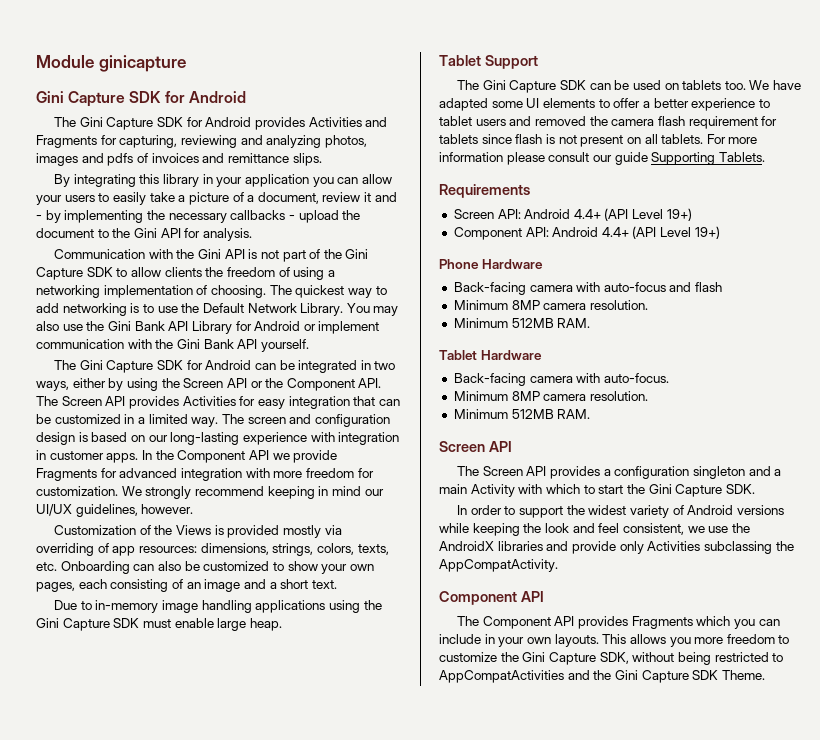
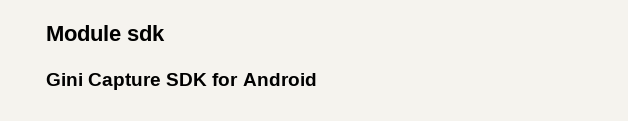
[98,55,186,72] [36,91,246,107] [53,117,388,130] [36,135,367,148] [36,153,322,166] [53,174,392,187] [36,192,397,205] [36,210,361,223] [36,228,252,241] [53,249,369,262] [36,267,335,280] [36,285,387,298] [36,303,399,316] [36,321,380,334] [36,339,309,352] [53,360,396,373] [36,378,382,391] [36,396,400,409] [36,414,390,427] [36,432,400,445] [36,450,338,463] [36,468,374,481] [36,486,384,499] [36,504,194,517] [53,525,342,538] [36,543,389,556] [36,561,374,574] [36,579,337,592] [53,600,382,613] [36,618,282,631] [439,55,538,69] [456,80,802,93] [439,98,770,111] [439,116,778,129] [439,134,758,147] [439,152,765,165] [439,184,530,198] [453,208,692,221] [453,226,720,240] [439,259,543,269] [453,282,723,295] [453,300,648,310] [453,318,591,328] [439,350,542,360] [453,373,669,386] [453,391,648,401] [453,409,591,419] [439,441,512,452] [456,466,782,479] [439,484,755,497] [456,505,784,518] [439,523,750,536] [439,541,794,554] [439,559,558,572] [439,591,544,605] [456,616,780,629] [439,634,790,647] [439,652,784,665] [439,670,765,683] ginicapture // Gini Capture SDK for Android // The Gini Capture SDK for Android provides Activities and Fragments for capturing, reviewing and analyzing photos, images and pdfs of invoices and remittance slips. // By integrating this library in your application you can allow your users to easily take a picture of a document, review it and - by implementing the necessary callbacks - upload the document to the Gini API for analysis. // Communication with the Gini API is not part of the Gini Capture SDK to allow clients the freedom of using a networking implementation of choosing. The quickest way to add networking is to use the Default Network Library. You may also use the Gini Bank API Library for Android or implement communication with the Gini Bank API yourself. // The Gini Capture SDK for Android can be integrated in two ways, either by using the Screen API or the Component API. The Screen API provides Activities for easy integration that can be customized in a limited way. The screen and configuration design is based on our long-lasting experience with integration in customer apps. In the Component API we provide Fragments for advanced integration with more freedom for customization. We strongly recommend keeping in mind our UI/UX guidelines, however. // Customization of the Views is provided mostly via overriding of app resources: dimensions, strings, colors, texts, etc. Onboarding can also be customized to show your own pages, each consisting of an image and a short text. // Due to in-memory image handling applications using the Gini Capture SDK must enable large heap. // Tablet Support // The Gini Capture SDK can be used on tablets too. We have adapted some UI elements to offer a better experience to tablet users and removed the camera flash requirement for tablets since flash is not present on all tablets. For more information please consult our guide Supporting Tablets. // Requirements // Screen API: Android 4.4+ (API Level 19+) // Component API: Android 4.4+ (API Level 19+) // Phone Hardware // Back-facing camera with auto-focus and flash // Minimum 8MP camera resolution. // Minimum 512MB RAM. // Tablet Hardware // Back-facing camera with auto-focus. // Minimum 8MP camera resolution. // Minimum 512MB RAM. // Screen API // The Screen API provides a configuration singleton and a main Activity with which to start the Gini Capture SDK. // In order to support the widest variety of Android versions while keeping the look and feel consistent, we use the AndroidX libraries and provide only Activities subclassing the AppCompatActivity. // Component API // The Component API provides Fragments which you can include in your own layouts. This allows you more freedom to customize the Gini Capture SDK, without being restricted to AppCompatActivities and the Gini Capture SDK Theme. -> [127,25,165,41] [46,73,317,90] sdk // Gini Capture SDK for Android

